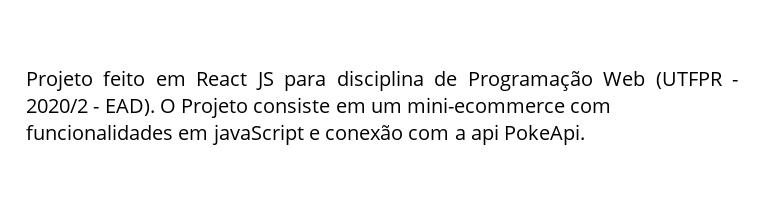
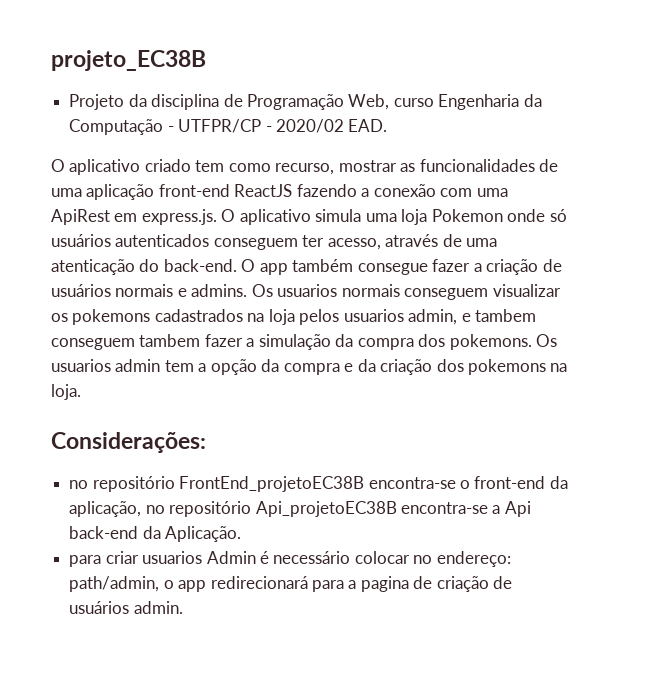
[26,70,739,91] [26,97,612,118] [26,124,586,145] Projeto feito em React JS para disciplina de Programação Web (UTFPR - 2020/2 - EAD). O Projeto consiste em um mini-ecommerce com funcionalidades em javaScript e conexão com a api PokeApi. -> [51,50,206,71] [69,94,542,110] [69,119,388,135] [51,159,559,175] [51,184,508,200] [51,209,567,225] [51,234,498,250] [51,259,562,275] [51,284,561,300] [51,309,537,325] [51,334,558,350] [51,359,568,375] [51,384,81,400] [51,432,206,453] [69,476,568,492] [69,501,531,517] [69,526,242,542] [69,551,511,567] [69,576,513,592] [69,601,183,614] projeto_EC38B // Projeto da disciplina de Programação Web, curso Engenharia da Computação - UTFPR/CP - 2020/02 EAD. // O aplicativo criado tem como recurso, mostrar as funcionalidades de uma aplicação front-end ReactJS fazendo a conexão com uma ApiRest em express.js. O aplicativo simula uma loja Pokemon onde só usuários autenticados conseguem ter acesso, através de uma atenticação do back-end. O app também consegue fazer a criação de usuários normais e admins. Os usuarios normais conseguem visualizar os pokemons cadastrados na loja pelos usuarios admin, e tambem conseguem tambem fazer a simulação da compra dos pokemons. Os usuarios admin tem a opção da compra e da criação dos pokemons na loja. // Considerações: // no repositório FrontEnd_projetoEC38B encontra-se o front-end da aplicação, no repositório Api_projetoEC38B encontra-se a Api back-end da Aplicação. // para criar usuarios Admin é necessário colocar no endereço: path/admin, o app redirecionará para a pagina de criação de usuários admin.

